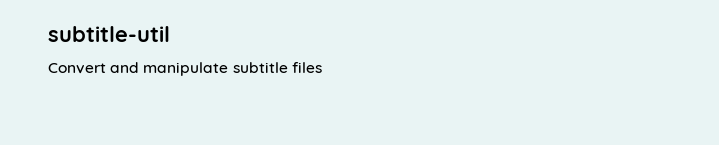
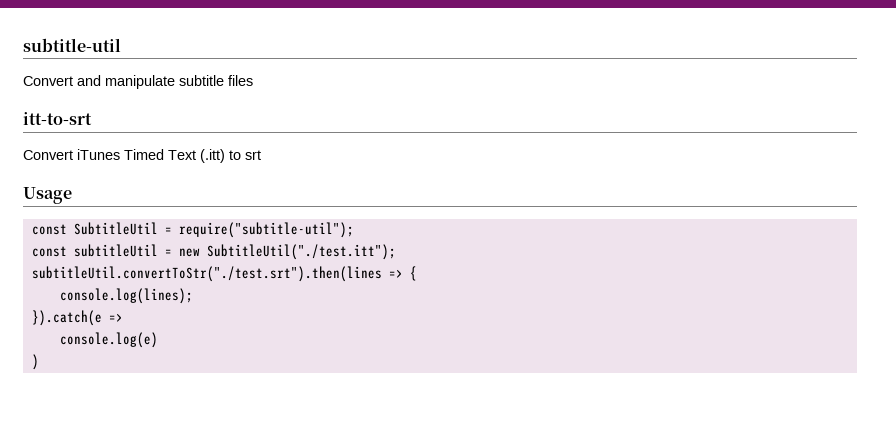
(322, 67) none -> [23,112,92,125] [23,149,261,163] [23,187,72,204] [31,222,354,238] [31,244,396,260] [31,266,417,282] [59,288,193,304] [31,310,123,326] [59,332,158,348] [31,354,39,370] // itt-to-srt // Convert iTunes Timed Text (.itt) to srt // Usage // const SubtitleUtil = require("subtitle-util"); // const subtitleUtil = new SubtitleUtil("./test.itt"); // subtitleUtil.convertToStr("./test.srt").then(lines => { // console.log(lines); // }).catch(e => // console.log(e) // )

